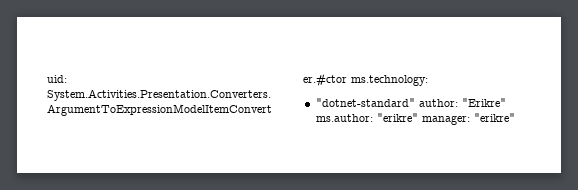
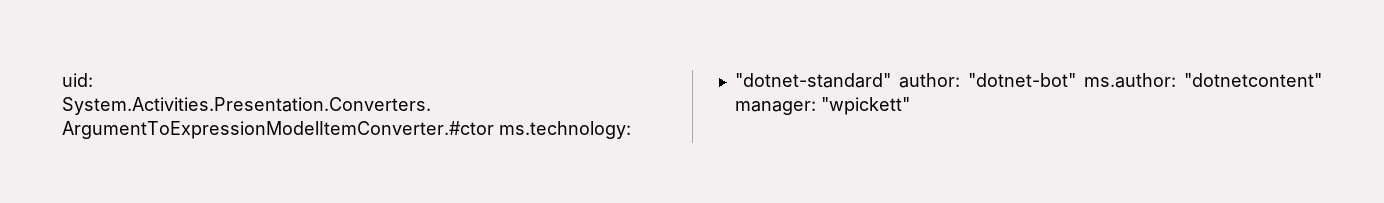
[461,98,506,107] [315,113,515,125] "Erikre" ms.author: "erikre" manager: "erikre" -> [967,73,1322,88] [734,97,910,115] "dotnet-bot" ms.author: "dotnetcontent" manager: "wpickett"

